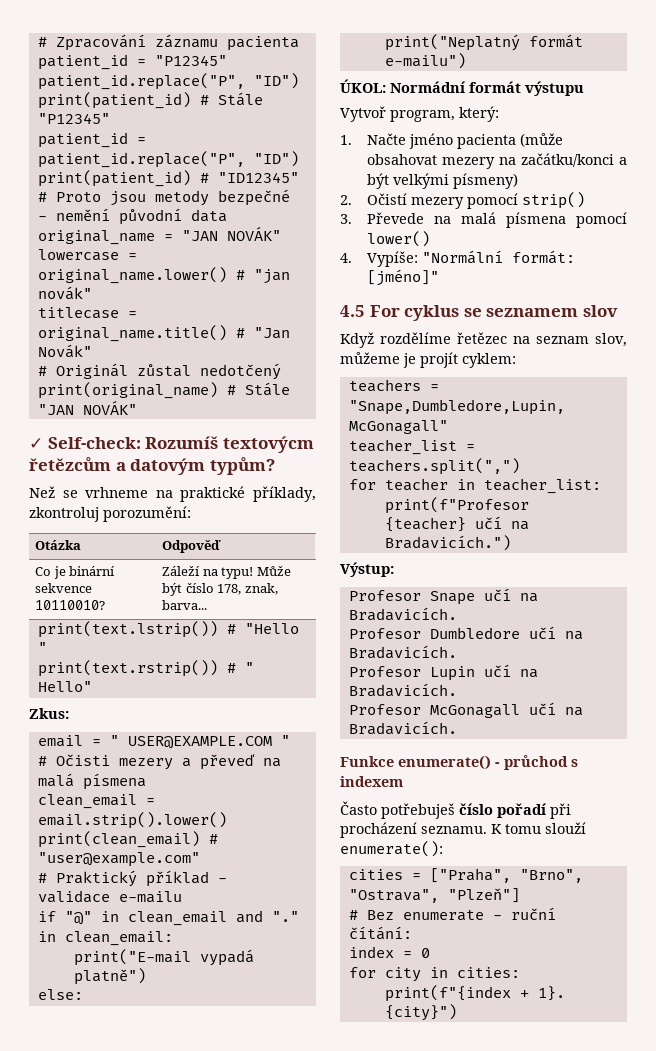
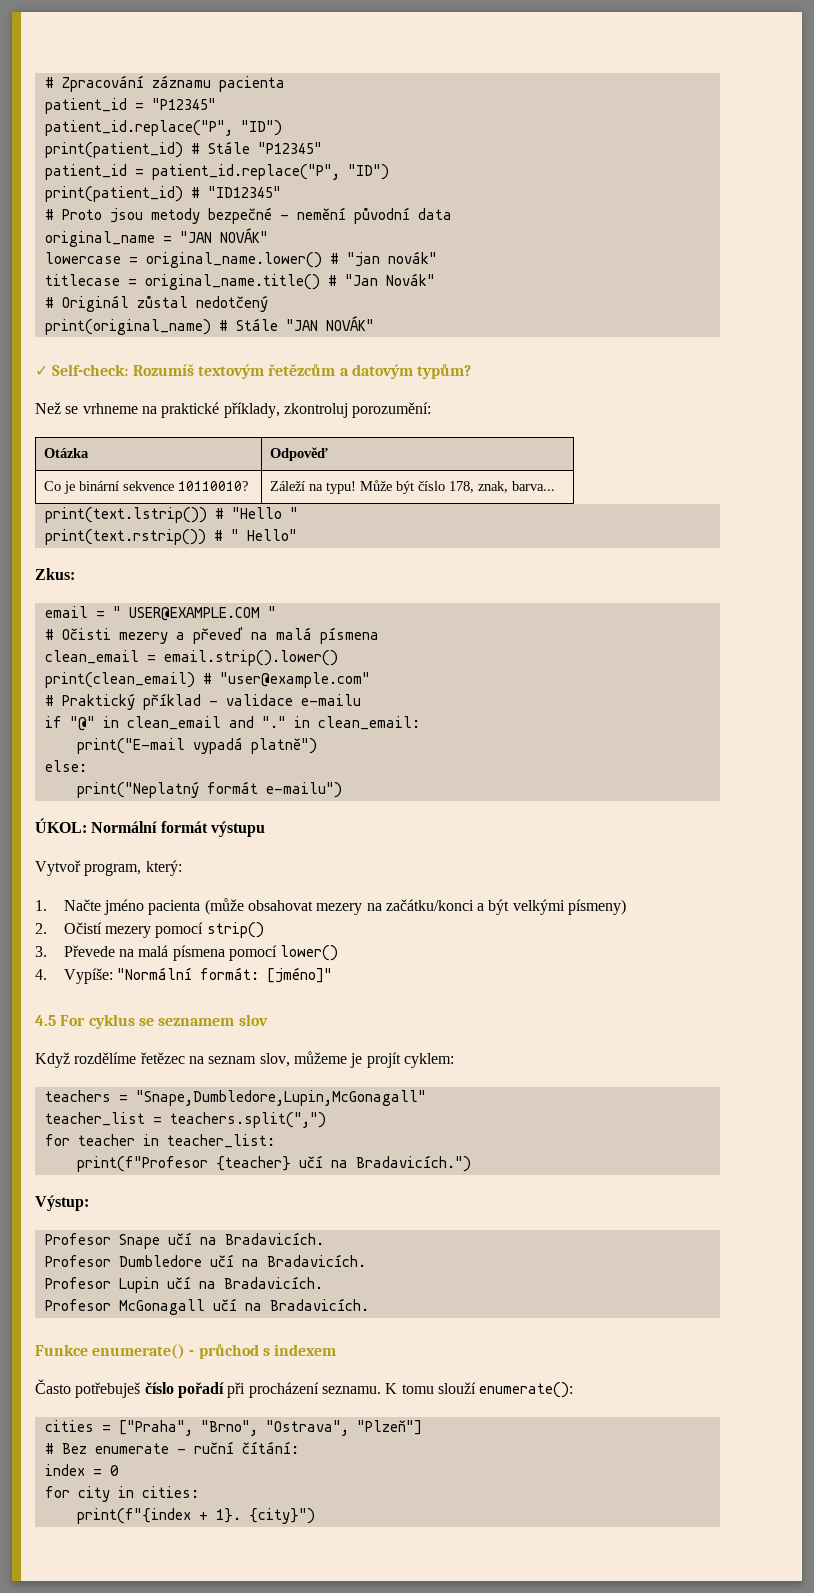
[222,436,314,453] textovýcm -> [197,364,264,379] textovým
[390,81,466,93] Normádní -> [91,821,158,833] Normální

